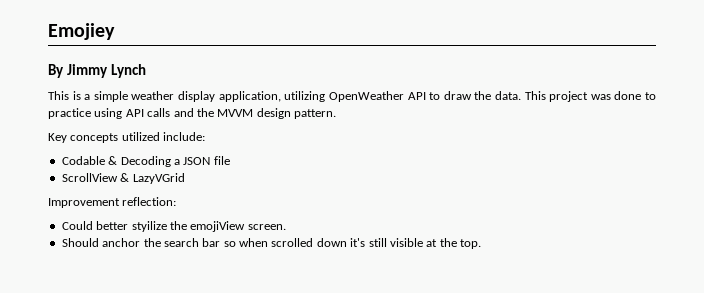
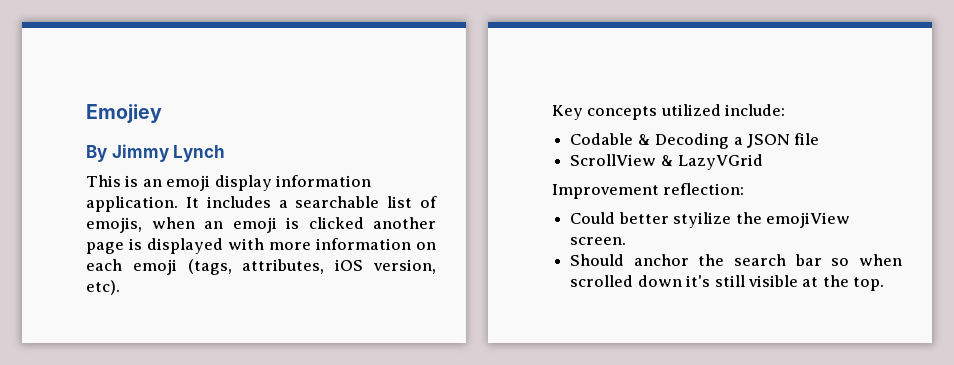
[84,91,656,102] [48,108,336,119] a simple weather display application, utilizing OpenWeather API to draw the data. This project was done to practice using API calls and the MVVM design pattern. -> [142,175,372,191] [86,196,437,212] [86,217,436,233] [86,238,436,254] [86,259,437,275] [86,280,120,295] an emoji display information application. It includes a searchable list of emojis, when an emoji is clicked another page is displayed with more information on each emoji (tags, attributes, iOS version, etc).

